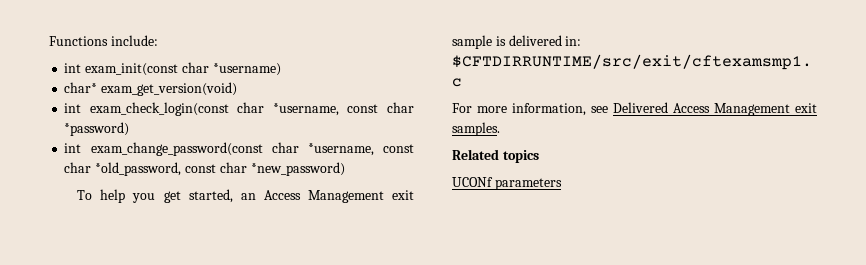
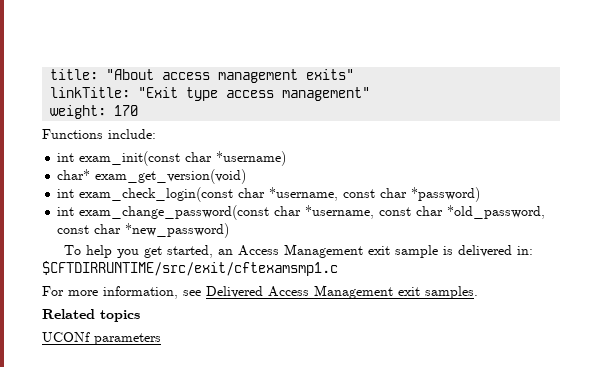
(49, 41) none -> [50,69,355,83] [50,87,371,101] [50,105,139,119] title: "About access management exits" // linkTitle: "Exit type access management" // weight: 170 //

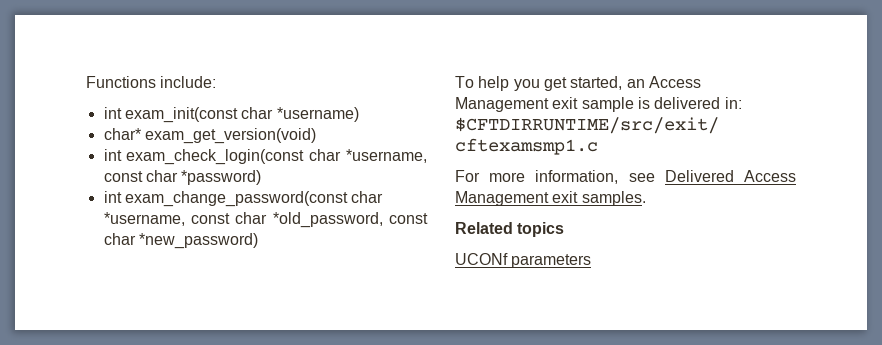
[50,69,355,83] [50,87,371,101] [50,105,139,119] title: "About access management exits" // linkTitle: "Exit type access management" // weight: 170 // -> (86, 82) none

